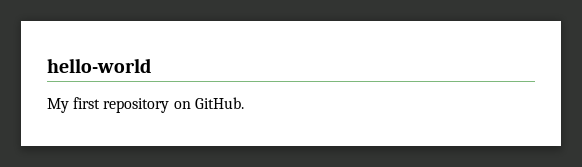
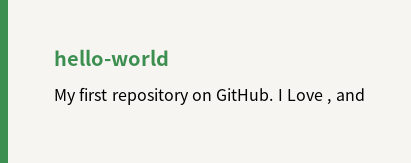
(244, 103) none -> [277,88,365,105] I Love , and

